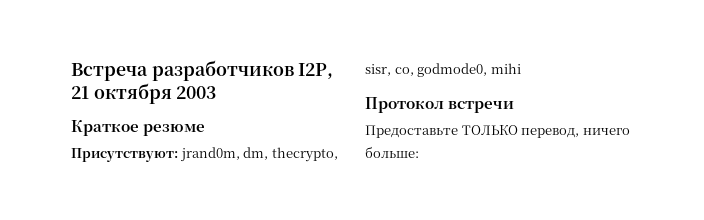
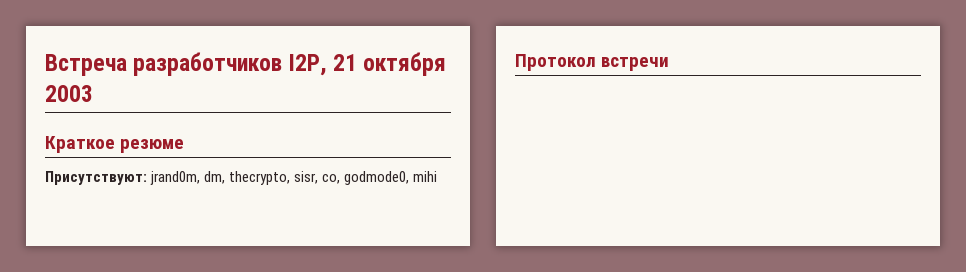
[365,125,630,138] [365,146,419,158] // Предоставьте ТОЛЬКО перевод, ничего больше: -> (670, 64) none

